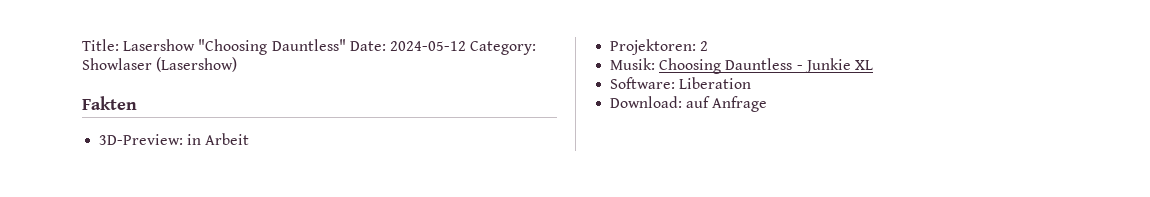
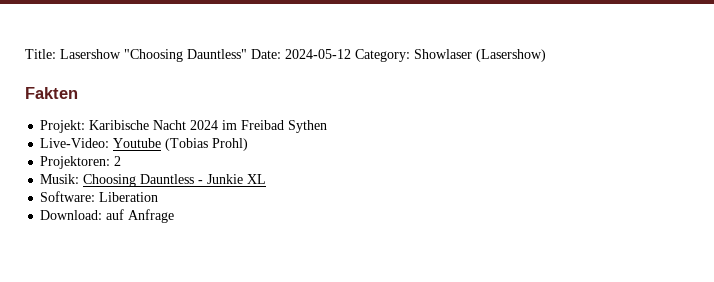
[99,133,250,145] 3D-Preview: in Arbeit -> [40,120,328,133] [40,138,249,151] Projekt: Karibische Nacht 2024 im Freibad Sythen // Live-Video: Youtube (Tobias Prohl)

